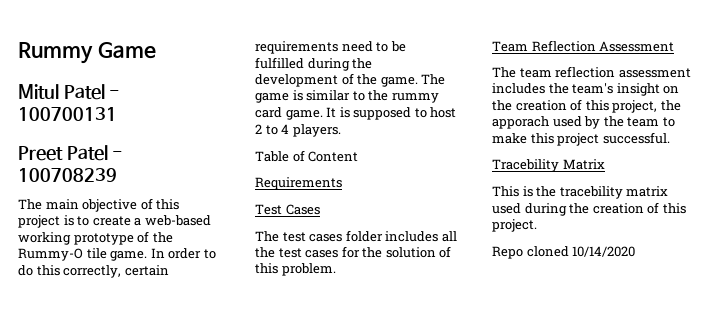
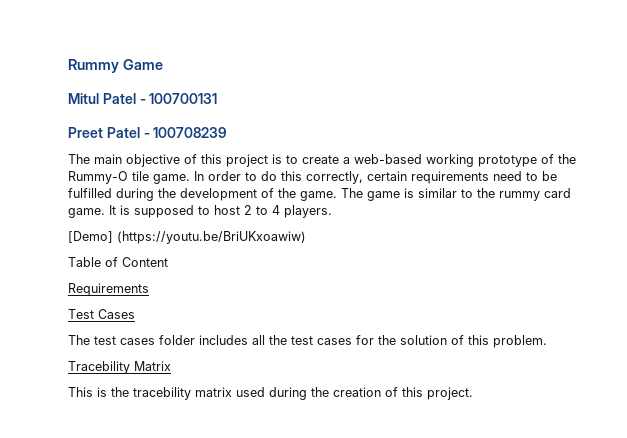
(341, 130) none -> [68,231,306,244] // [Demo] (https://youtu.be/BriUKxoawiw)
[492,40,675,52] [492,66,691,78] [492,83,680,96] [492,99,681,113] [492,116,675,129] [492,132,670,146] // Team Reflection Assessment // The team reflection assessment includes the team's insight on the creation of this project, the apporach used by the team to make this project successful. -> (547, 341) none
[492,246,636,259] // Repo cloned 10/14/2020 -> (473, 393) none

